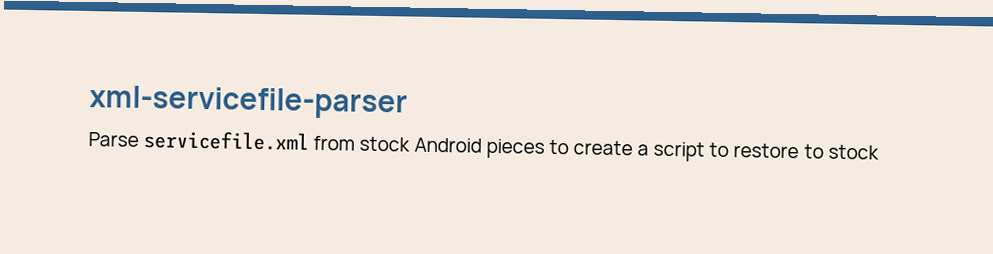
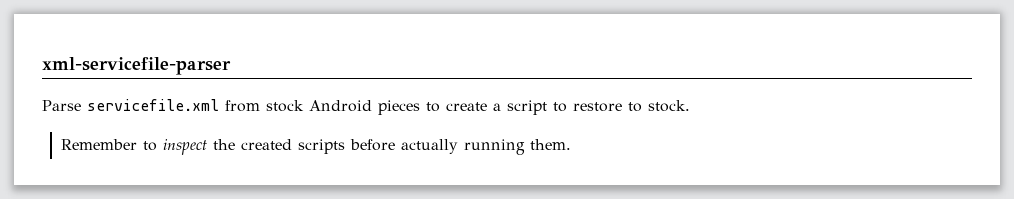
[827,144,879,160] stock -> [648,100,690,112] [60,139,571,155] stock. // Remember to inspect the created scripts before actually running them.

